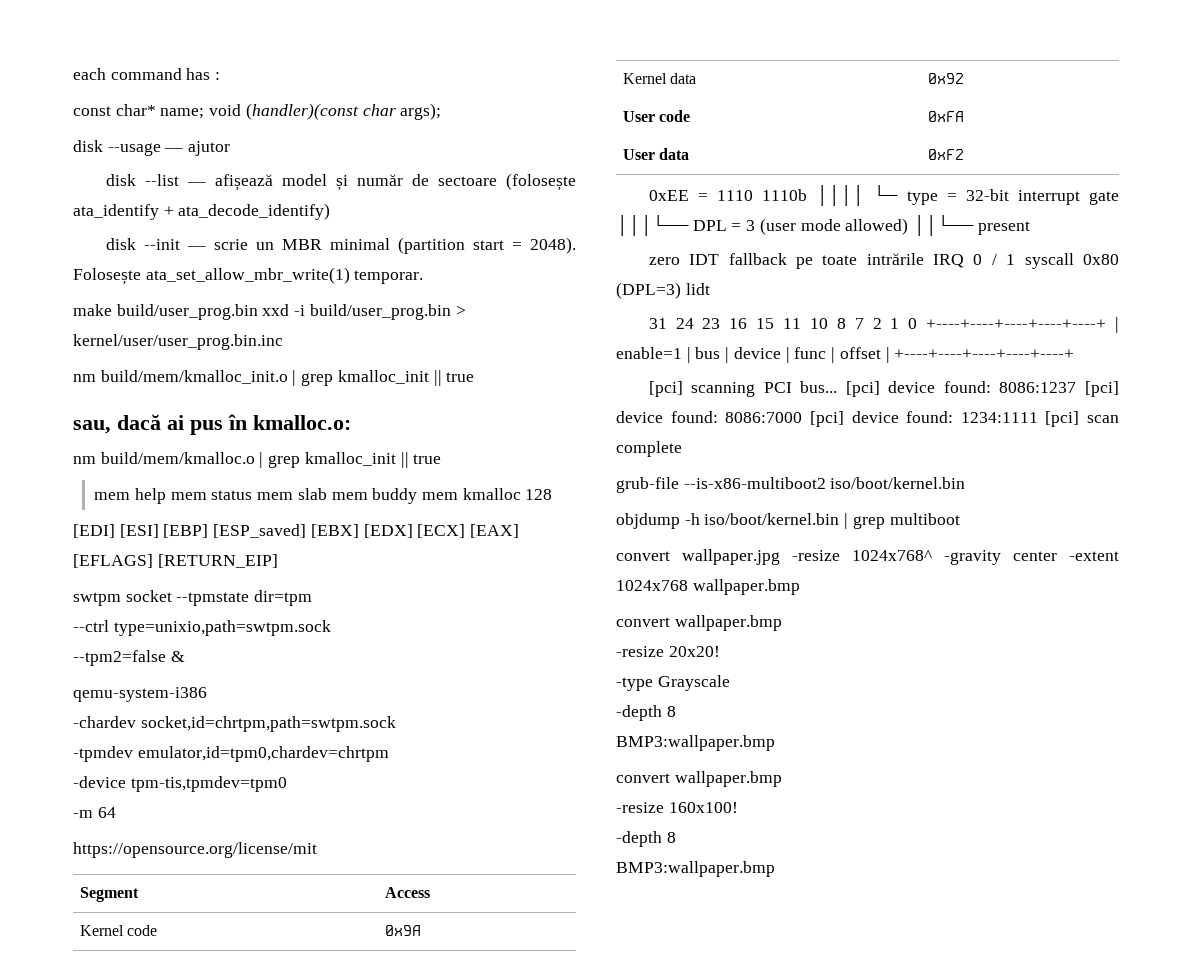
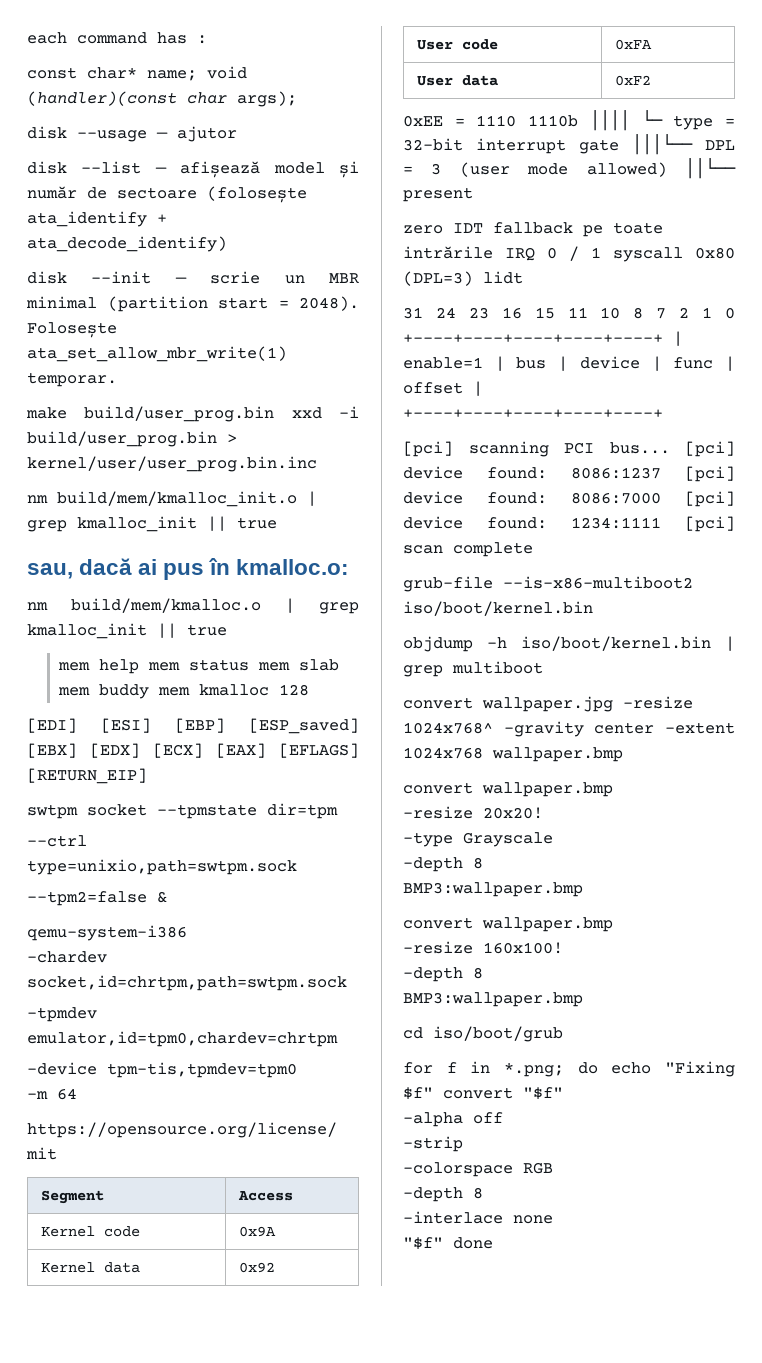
(775, 869) none -> [403,1026,563,1042] [403,1061,735,1077] [403,1087,563,1100] [403,1112,503,1127] [403,1136,463,1152] [403,1162,553,1177] [403,1187,483,1202] [403,1211,553,1224] [403,1237,493,1250] // cd iso/boot/grub // for f in *.png; do echo "Fixing $f" convert "$f" // -alpha off // -strip // -colorspace RGB // -depth 8 // -interlace none // "$f" done

